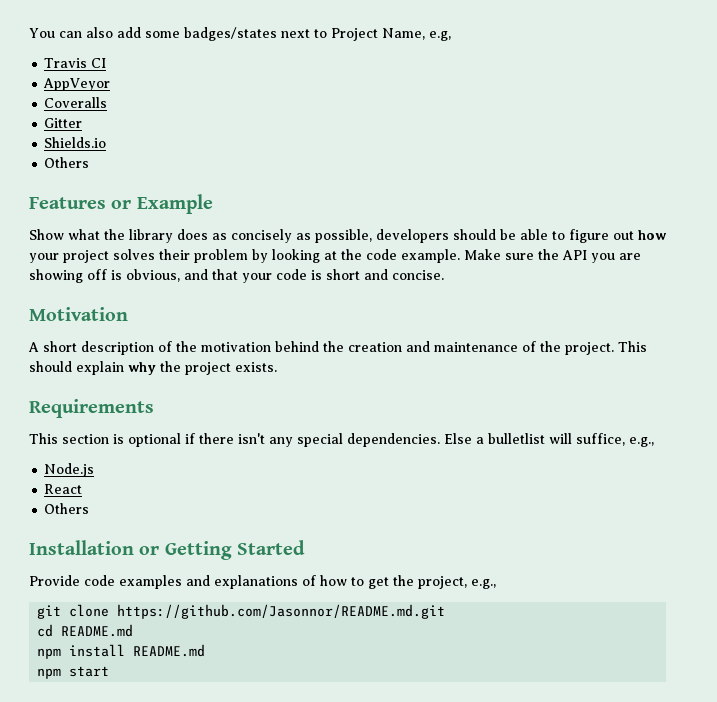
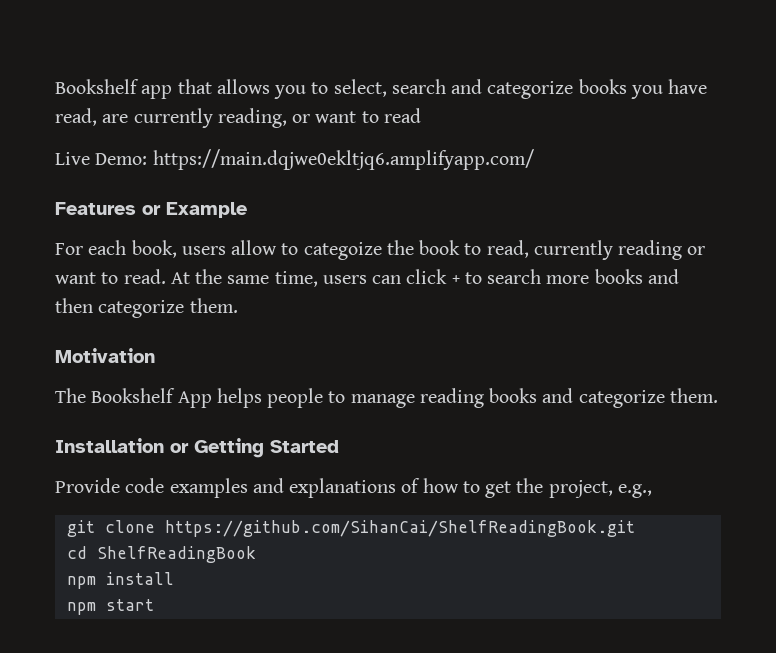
[29,27,451,41] [44,58,107,68] [43,78,111,91] [44,97,108,108] [44,118,83,128] [44,137,107,148] [44,157,90,168] [29,194,213,214] [29,229,667,243] [29,249,641,263] [29,269,444,283] [29,307,128,321] [28,341,647,355] [29,361,277,375] [29,399,154,418] [29,433,654,447] [44,463,95,477] [44,484,83,494] [44,503,90,514] You can also add some badges/states next to Project Name, e.g, // Travis CI // AppVeyor // Coveralls // Gitter // Shields.io // Others // Features or Example // Show what the library does as concisely as possible, developers should be able to figure out how your project solves their problem by looking at the code example. Make sure the API you are showing off is obvious, and that your code is short and concise. // Motivation // A short description of the motivation behind the creation and maintenance of the project. This should explain why the project exists. // Requirements // This section is optional if there isn't any special dependencies. Else a bulletlist will suffice, e.g., // Node.js // React // Others -> [55,79,708,99] [55,108,421,128] [55,149,534,170] [55,202,247,218] [55,240,706,260] [55,269,679,287] [55,298,238,318] [55,348,155,363] [55,388,718,408] Bookshelf app that allows you to select, search and categorize books you have read, are currently reading, or want to read // Live Demo: https://main.dqjwe0ekltjq6.amplifyapp.com/ // Features or Example // For each book, users allow to categoize the book to read, currently reading or want to read. At the same time, users can click + to search more books and then categorize them. // Motivation // The Bookshelf App helps people to manage reading books and categorize them.
[117,604,446,619] https://github.com/Jasonnor/README.md.git -> [164,520,635,537] https://github.com/SihanCai/ShelfReadingBook.git
[61,624,134,637] README.md -> [96,546,256,563] ShelfReadingBook
[133,644,206,657] README.md -> (174, 578) none

